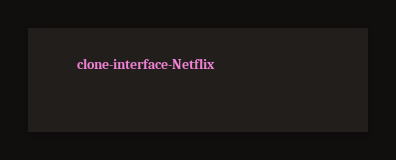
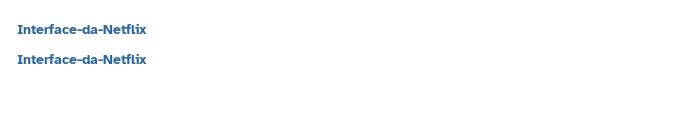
[77,58,215,69] clone-interface-Netflix -> [17,23,147,34] [17,53,147,64] Interface-da-Netflix // Interface-da-Netflix

